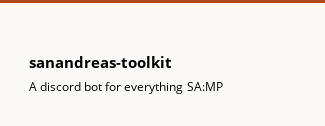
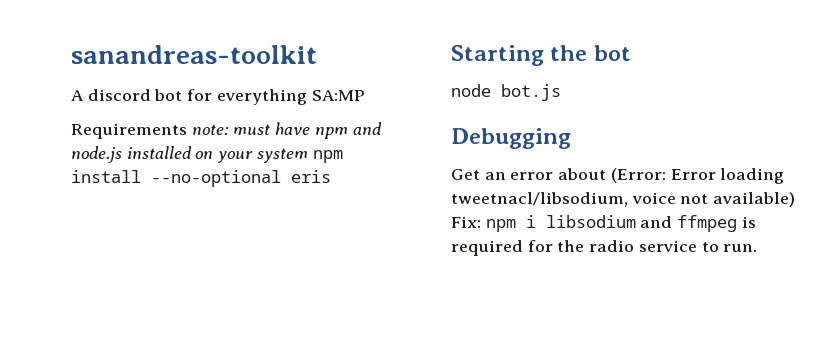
(223, 86) none -> [71,122,382,139] [71,146,343,163] [71,170,331,187] [451,45,631,66] [451,84,561,101] [451,128,571,149] [451,168,785,184] [451,192,796,207] [451,215,756,232] [451,240,758,256] // Requirements note: must have npm and node.js installed on your system npm install --no-optional eris // Starting the bot // node bot.js // Debugging // Get an error about (Error: Error loading tweetnacl/libsodium, voice not available) Fix: npm i libsodium and ffmpeg is required for the radio service to run.

